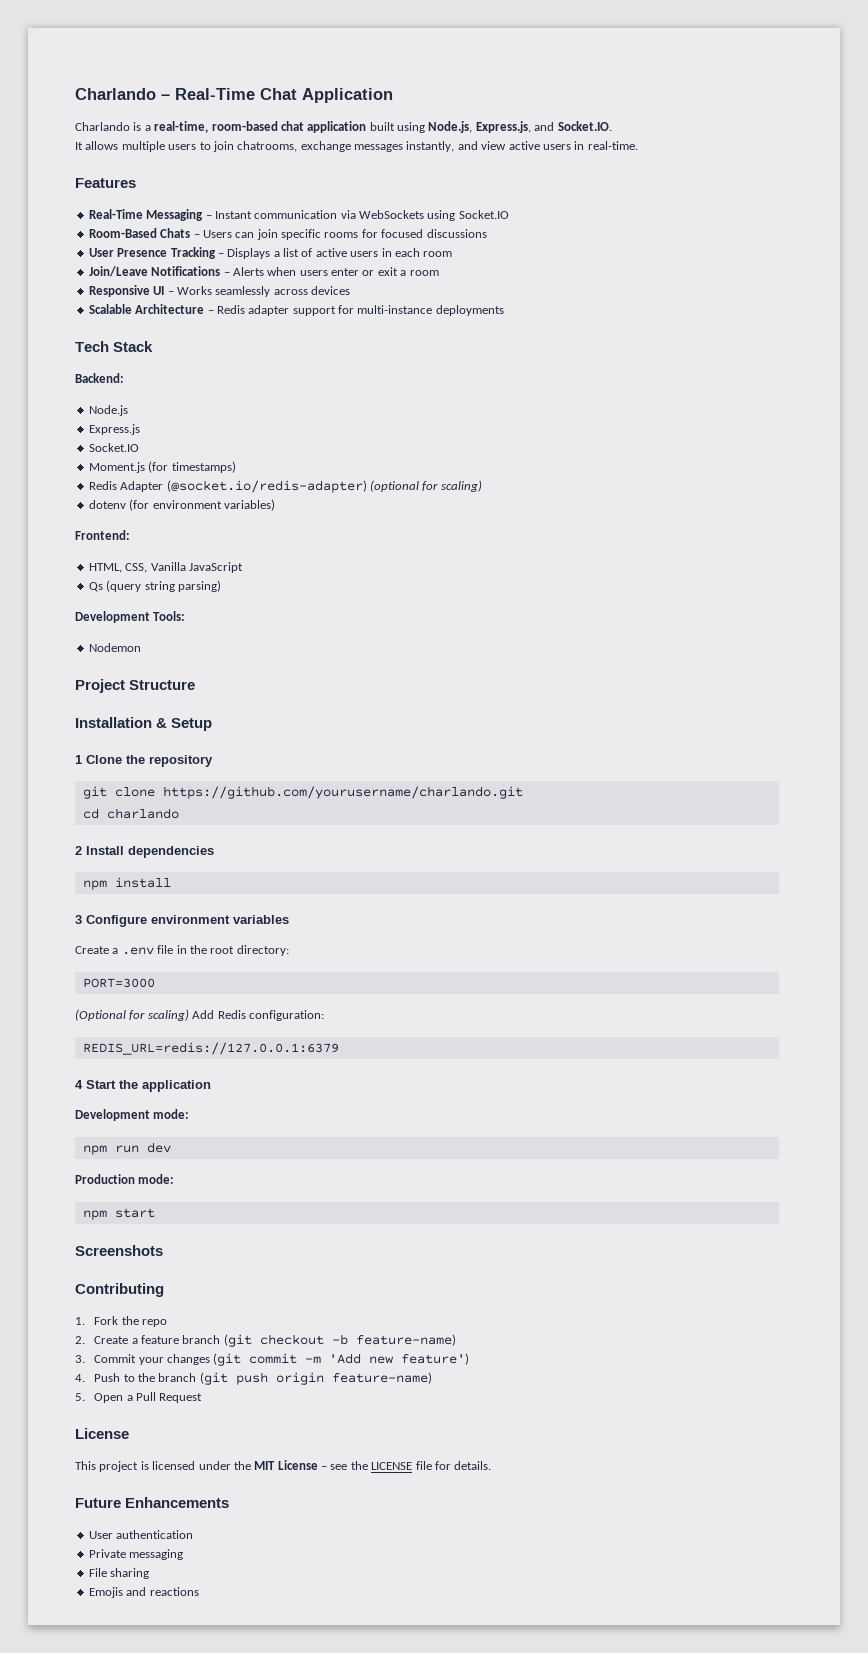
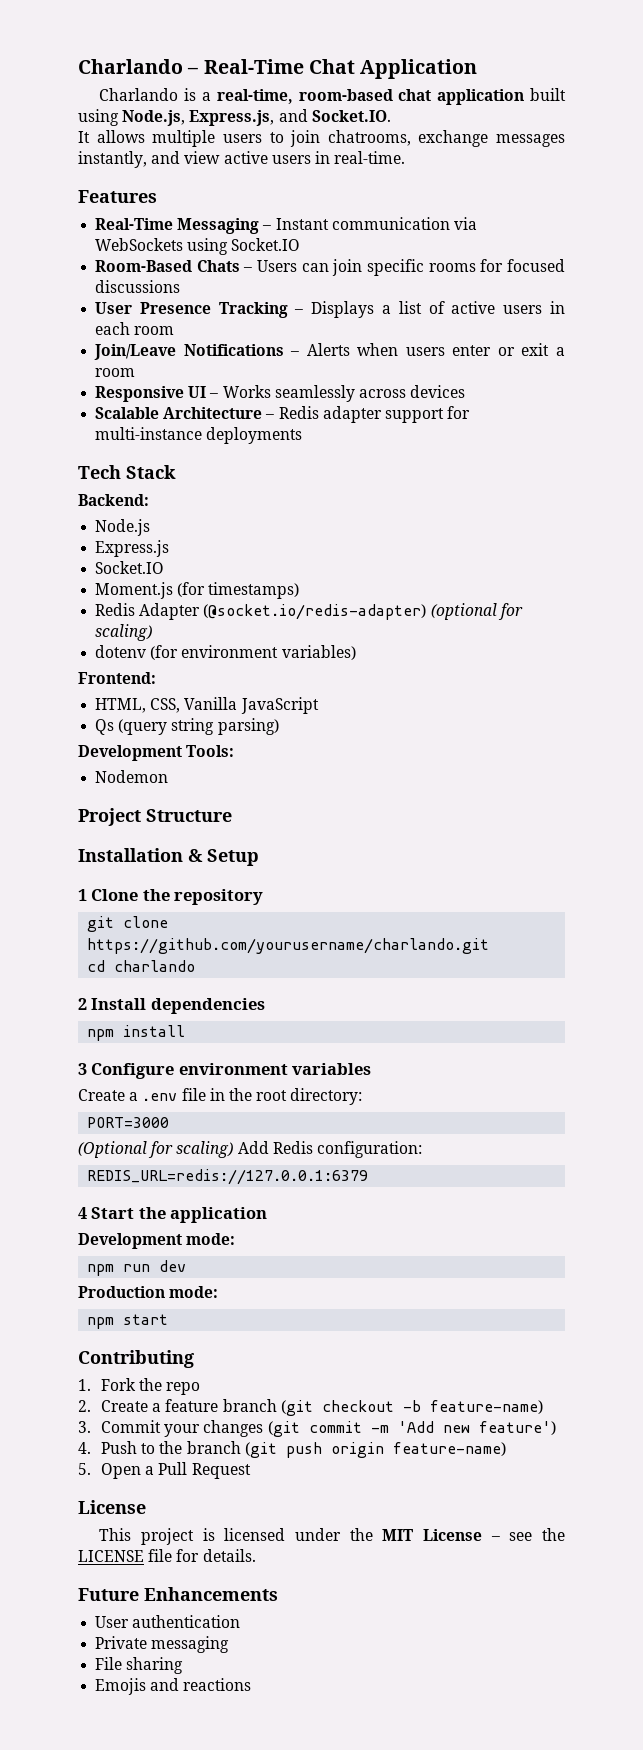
[75,1245,163,1256] // Screenshots -> (169, 1319) none

